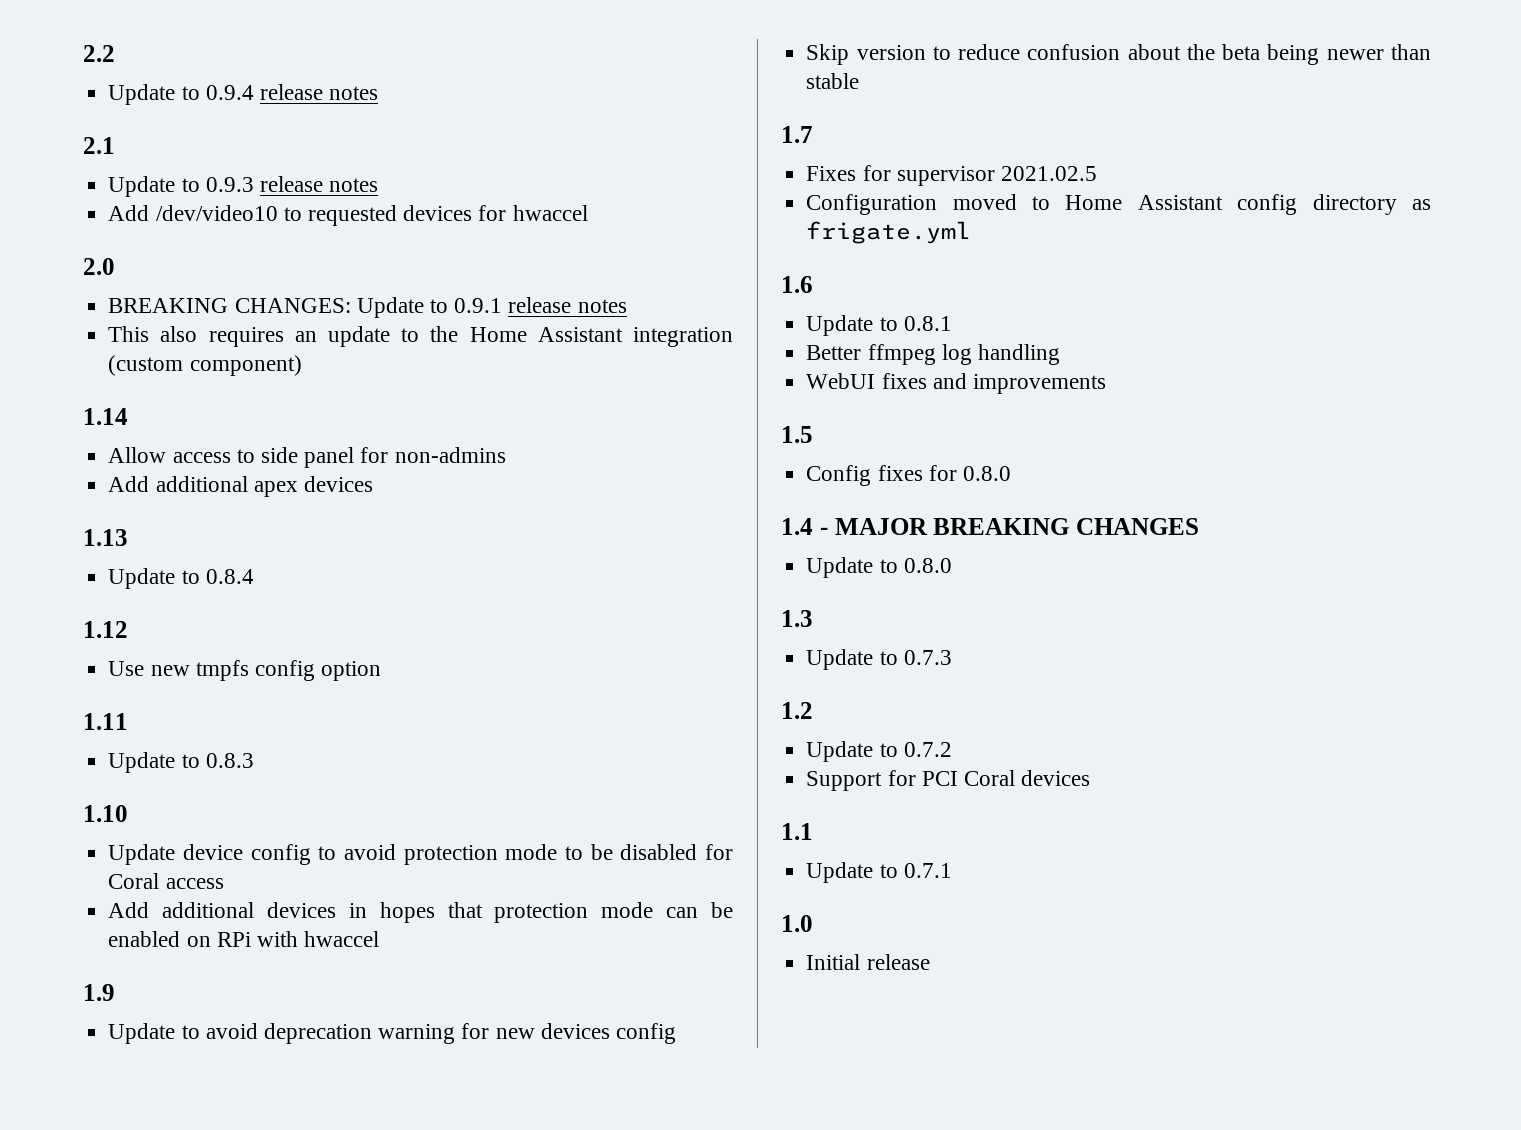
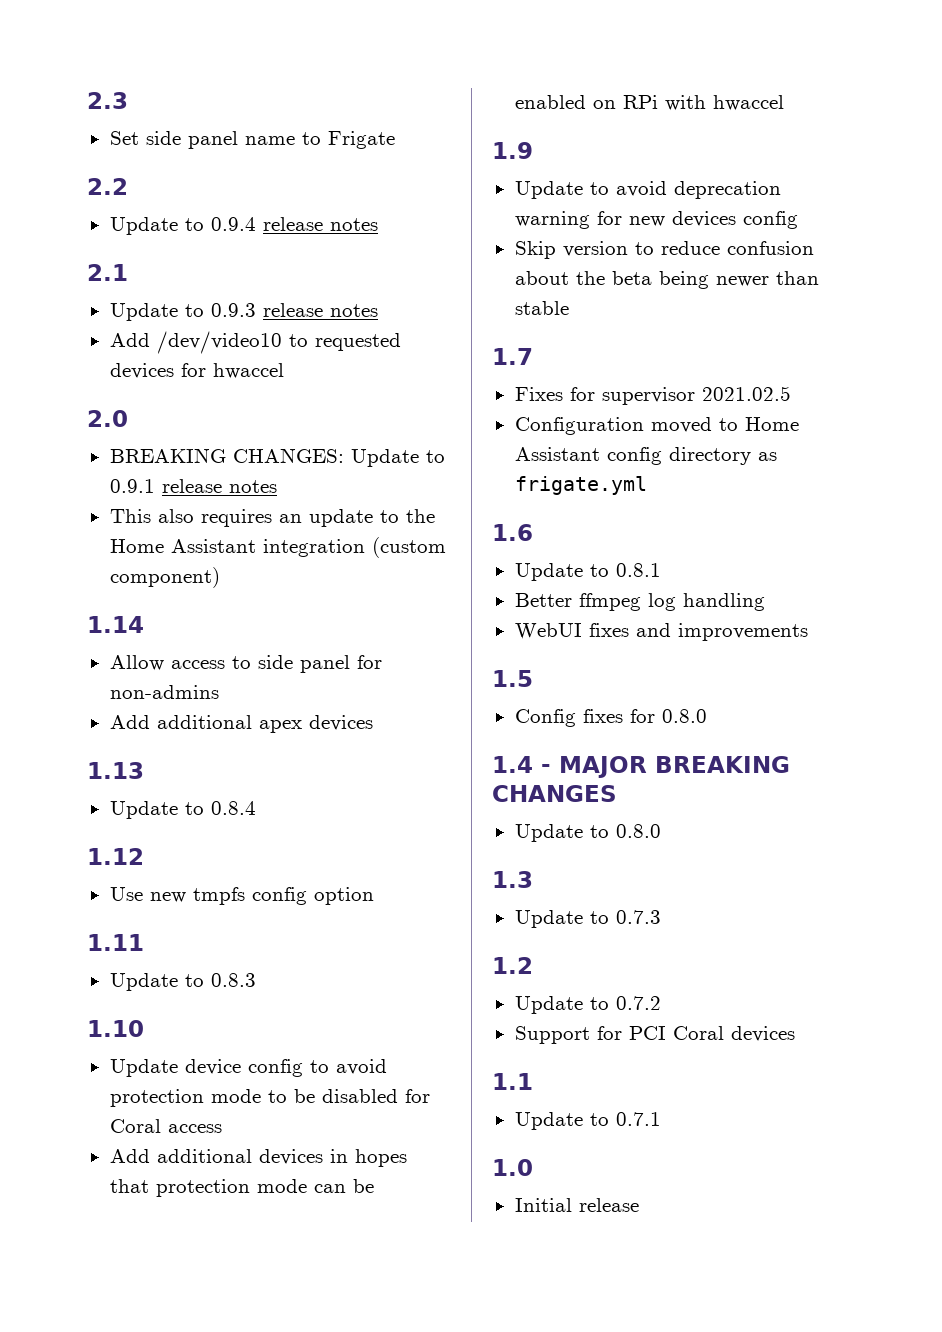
(83, 53) none -> [87,92,128,109] [109,131,395,149] 2.3 // Set side panel name to Frigate //

